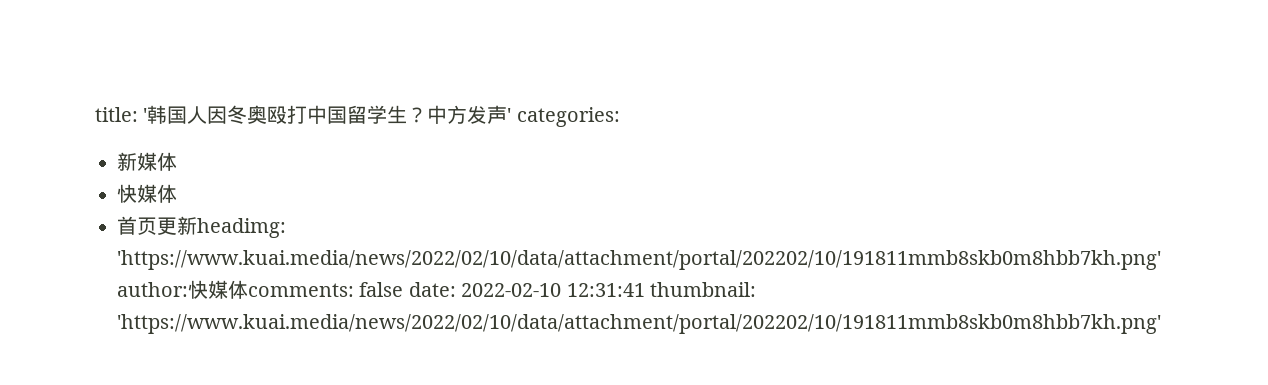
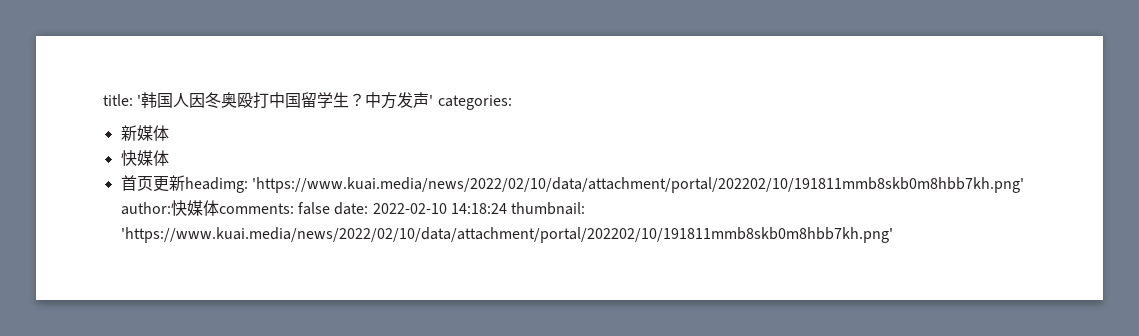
[566,283,645,297] 12:31:41 -> [450,203,507,214] 14:18:24

